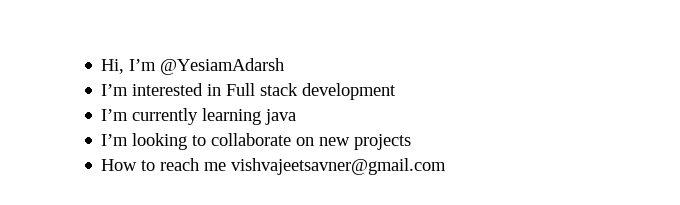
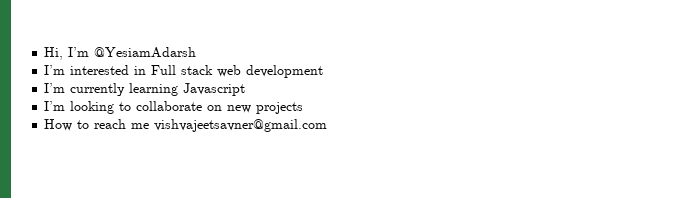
(299, 89) none -> [217,65,242,77] web
[265,109,297,125] java -> [183,83,246,96] Javascript

